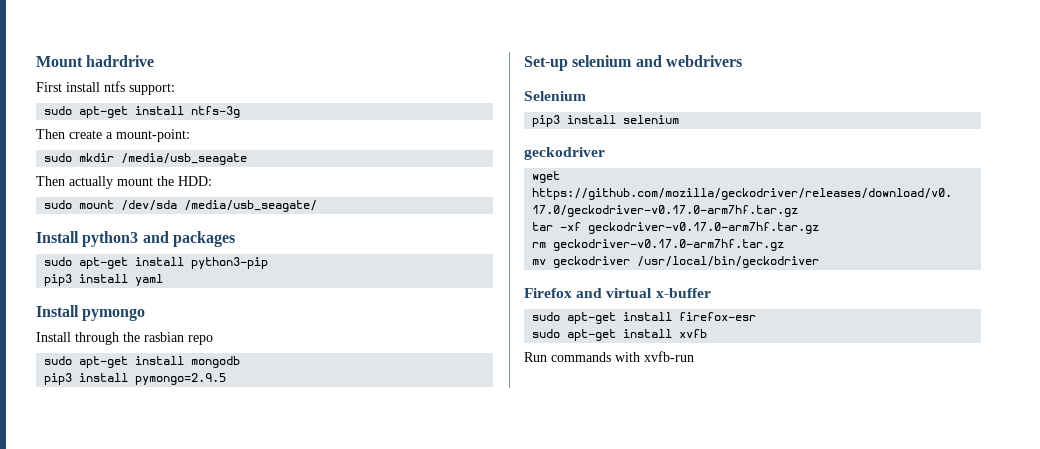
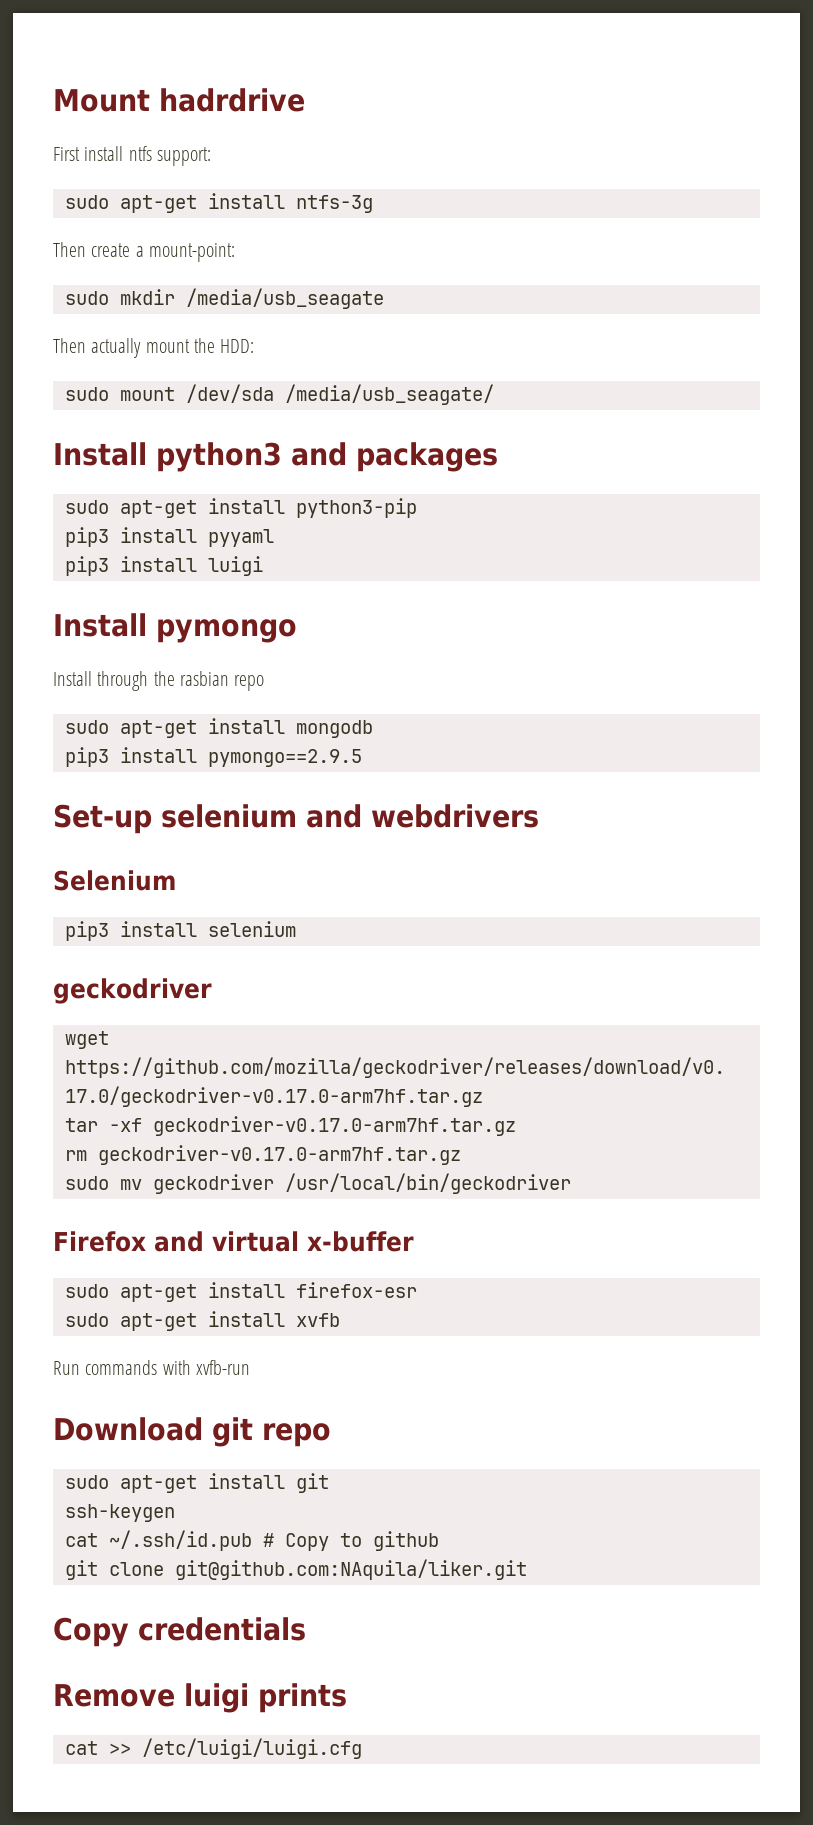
[135,274,164,286] yaml -> [207,529,274,547] [64,556,263,576] pyyaml // pip3 install luigi
[135,373,227,385] pymongo=2.9.5 -> [207,749,362,767] pymongo==2.9.5
(785, 245) none -> [64,1176,109,1190] sudo
(694, 356) none -> [53,1417,331,1447] [64,1473,329,1493] [64,1504,175,1522] [64,1530,439,1551] [64,1559,527,1580] [53,1617,306,1647] [53,1683,347,1713] [64,1738,362,1759] // Download git repo // sudo apt-get install git // ssh-keygen // cat ~/.ssh/id.pub # Copy to github // git clone git@github.com:NAquila/liker.git // Copy credentials // Remove luigi prints // cat >> /etc/luigi/luigi.cfg

